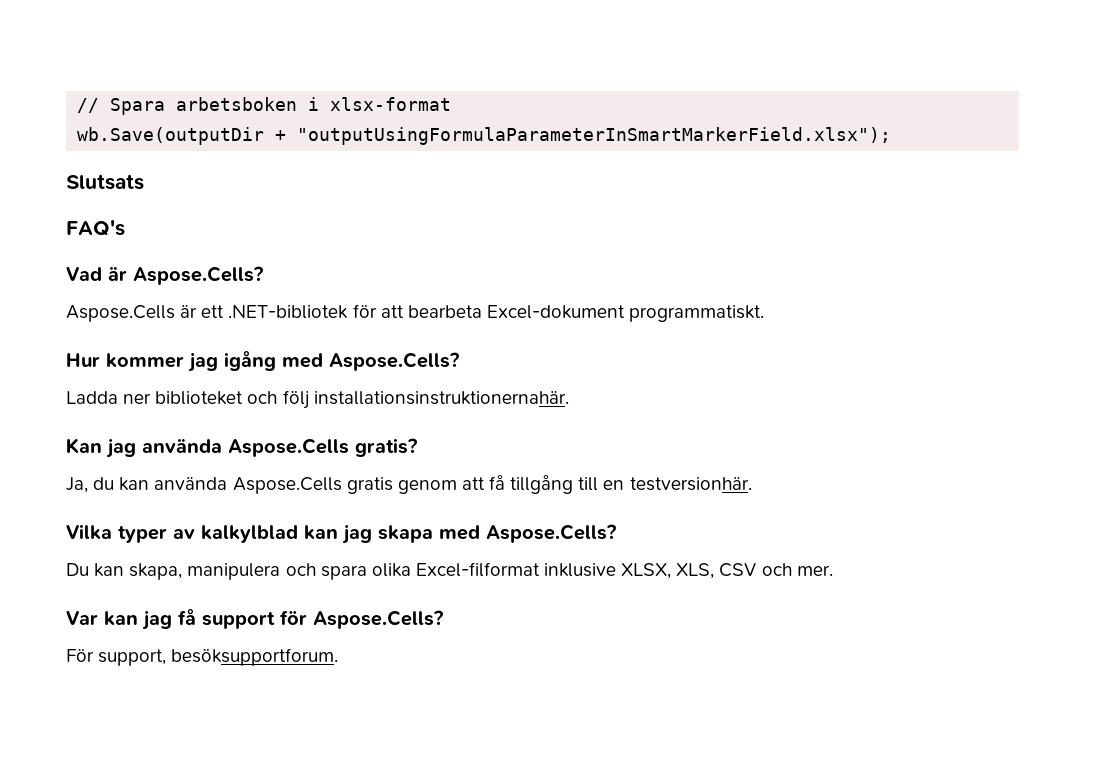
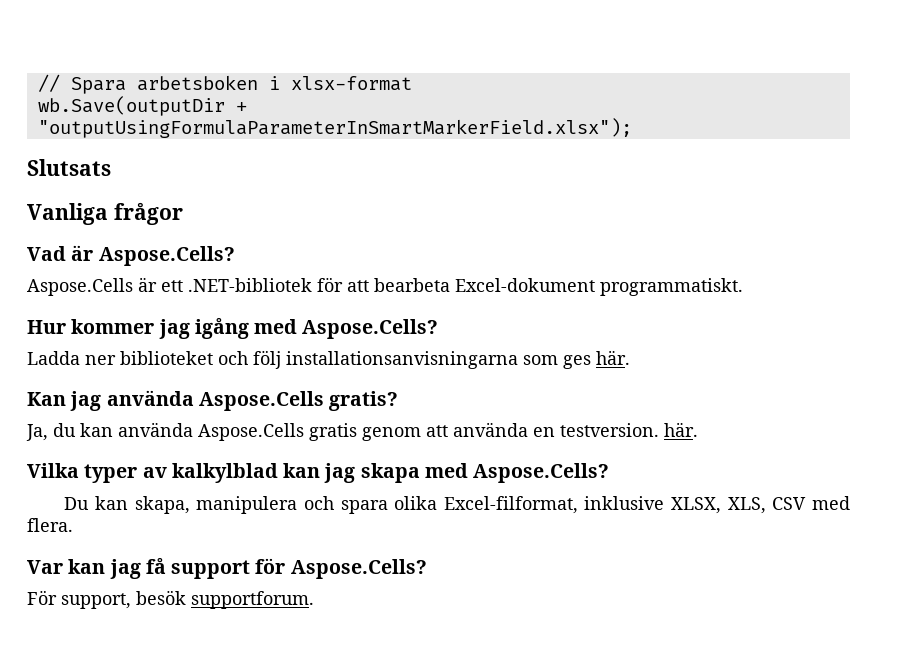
[66,220,125,236] FAQ's -> [27,202,183,225] Vanliga frågor
[313,391,569,405] installationsinstruktionernahär. -> [286,350,630,369] installationsanvisningarna som ges här.
[489,475,752,494] få tillgång till en testversionhär. -> [453,422,698,437] använda en testversion. här.
[415,562,540,577] Excel-filformat -> [443,496,578,514] Excel-filformat,
[761,563,833,576] och mer. -> [812,496,851,510] [27,518,73,532] med flera.
[171,648,339,666] besöksupportforum. -> [136,590,314,609] besök supportforum.

